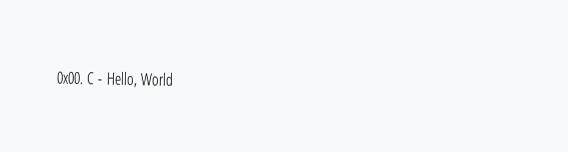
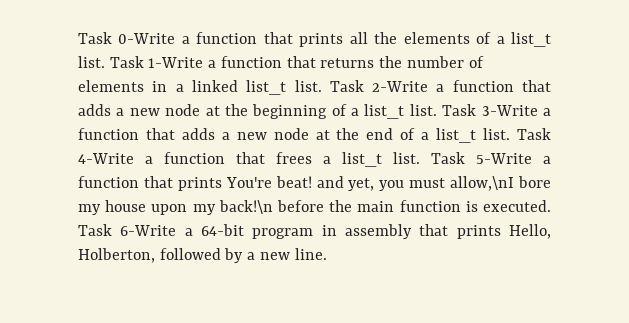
[56,71,174,88] 0x00. C - Hello, World -> [78,32,551,47] [78,56,484,68] [78,80,551,95] [78,104,551,119] [78,128,551,143] [78,152,551,167] [78,176,551,191] [78,200,551,215] [78,224,551,239] [78,248,327,263] Task 0-Write a function that prints all the elements of a list_t list. Task 1-Write a function that returns the number of elements in a linked list_t list. Task 2-Write a function that adds a new node at the beginning of a list_t list. Task 3-Write a function that adds a new node at the end of a list_t list. Task 4-Write a function that frees a list_t list. Task 5-Write a function that prints You're beat! and yet, you must allow,\nI bore my house upon my back!\n before the main function is executed. Task 6-Write a 64-bit program in assembly that prints Hello, Holberton, followed by a new line.

